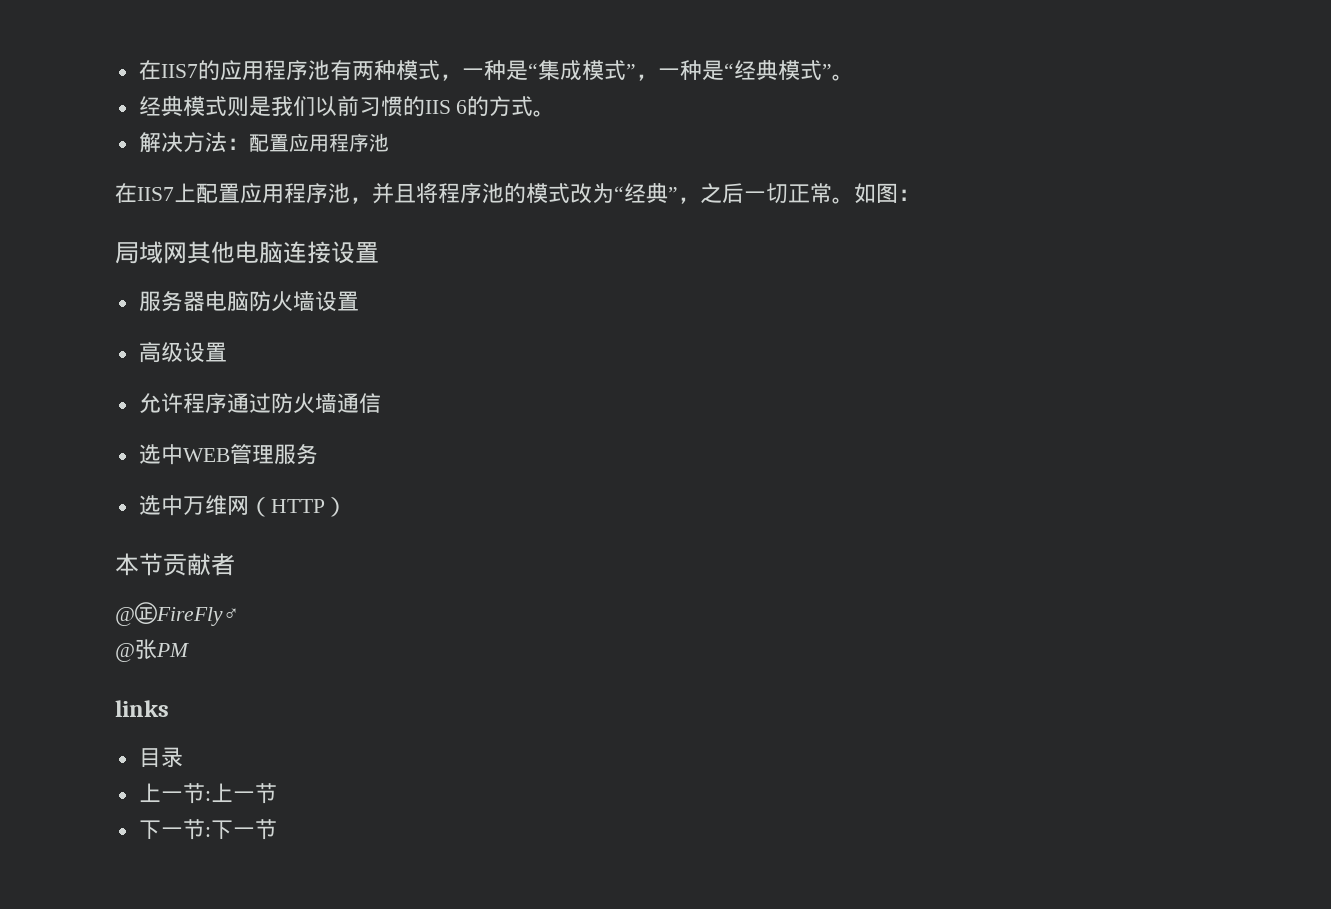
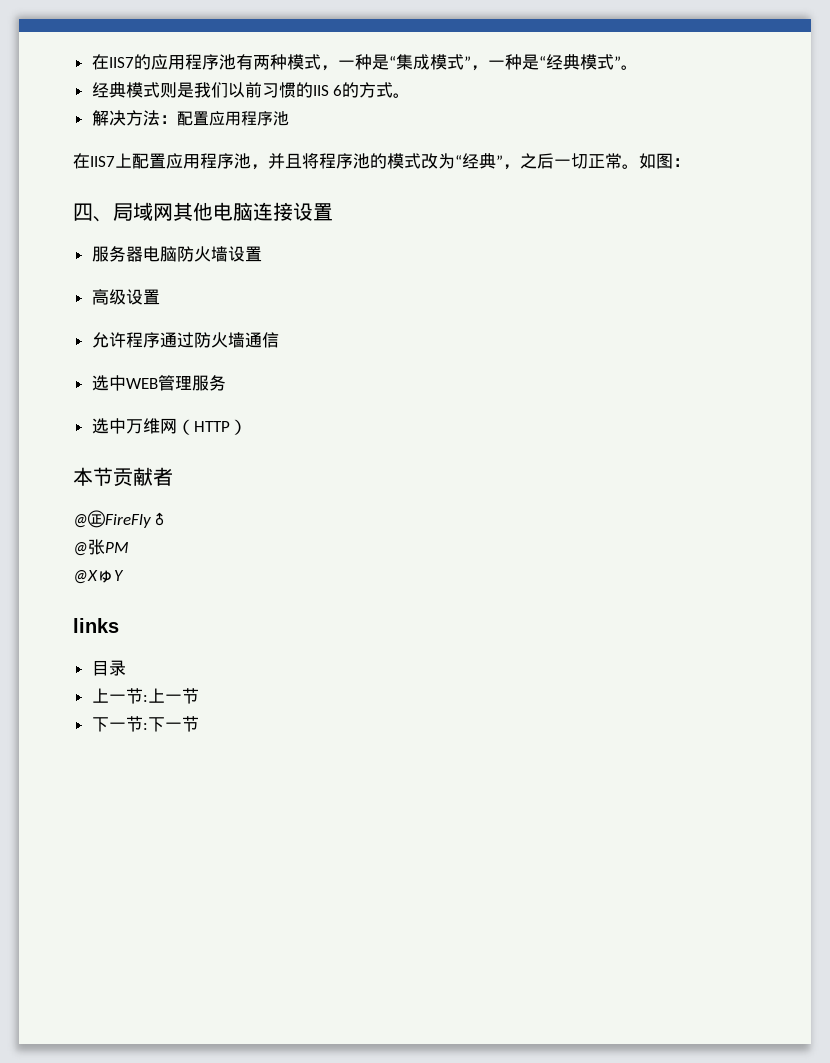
(920, 195) none -> [73,203,113,222] 四、
(189, 650) none -> [73,570,124,584] // @XゅY

